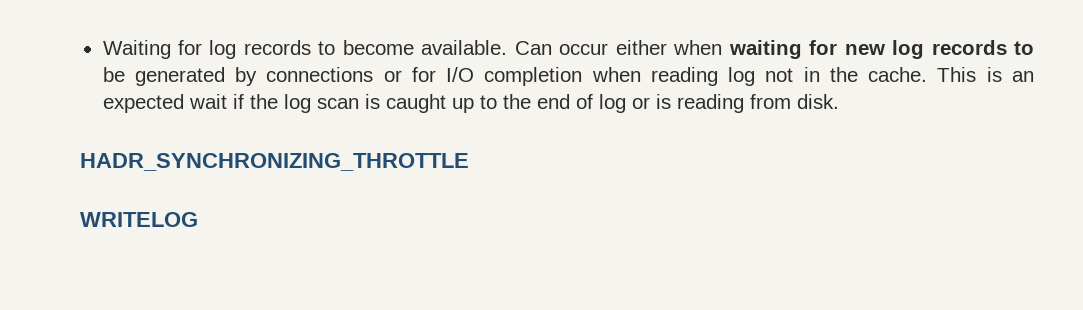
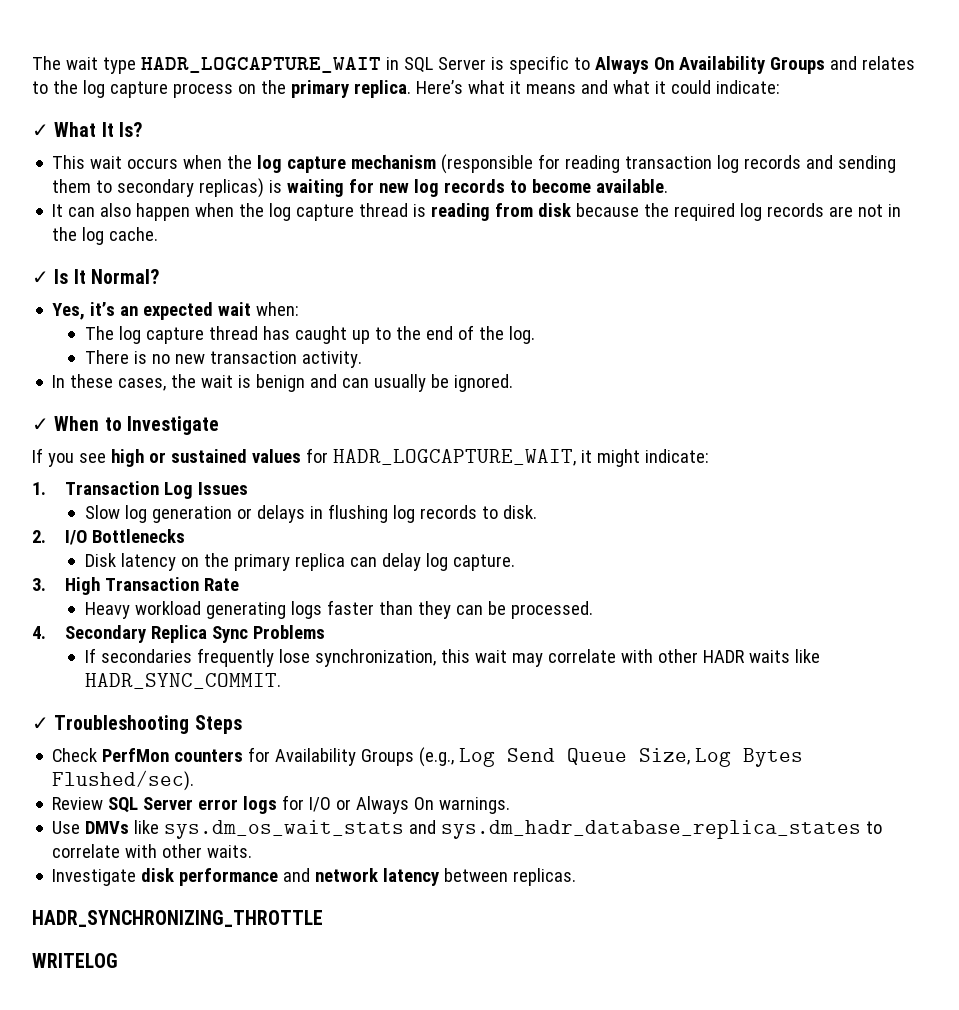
[102,40,723,59] Waiting for log records to become available. Can occur either when -> [32,55,915,74] [32,80,780,98] [32,122,142,137] [52,154,897,174] [52,178,283,198] The wait type HADR_LOGCAPTURE_WAIT in SQL Server is specific to Always On Availability Groups and relates to the log capture process on the primary replica. Here’s what it means and what it could indicate: // ✓ What It Is? // This wait occurs when the log capture mechanism (responsible for reading transaction log records and sending them to secondary replicas) is
[102,67,756,86] be generated by connections or for I/O completion when reading log -> [532,179,669,193] [52,203,854,221] become available. // It can also happen when the log capture thread is reading from disk because the required log records are
(858, 74) none -> [82,227,105,245] log
[937,67,1034,82] [102,94,380,113] This is an expected wait if the log scan is -> [32,269,159,284] [52,302,300,320] [84,326,290,344] // ✓ Is It Normal? // Yes, it’s an expected wait when: // The log capture thread has
[598,94,839,113] log or is reading from disk. -> [478,326,535,344] [84,350,362,368] [52,374,514,392] [32,416,219,435] [32,448,709,467] [32,481,248,499] [84,504,537,523] [32,529,185,545] [84,553,515,571] [32,577,239,595] [84,600,593,619] [32,625,325,643] [84,648,820,667] [84,673,281,689] [32,715,242,734] [52,747,804,767] [52,770,195,791] [52,795,511,814] [52,820,883,839] [52,844,253,858] [52,868,577,886] the log. // There is no new transaction activity. // In these cases, the wait is benign and can usually be ignored. // ✓ When to Investigate // If you see high or sustained values for HADR_LOGCAPTURE_WAIT, it might indicate: // 1. Transaction Log Issues // Slow log generation or delays in flushing log records to disk. // 2. I/O Bottlenecks // Disk latency on the primary replica can delay log capture. // 3. High Transaction Rate // Heavy workload generating logs faster than they can be processed. // 4. Secondary Replica Sync Problems // If secondaries frequently lose synchronization, this wait may correlate with other HADR waits like HADR_SYNC_COMMIT. // ✓ Troubleshooting Steps // Check PerfMon counters for Availability Groups (e.g., Log Send Queue Size, Log Bytes Flushed/sec). // Review SQL Server error logs for I/O or Always On warnings. // Use DMVs like sys.dm_os_wait_stats and sys.dm_hadr_database_replica_states to correlate with other waits. // Investigate disk performance and network latency between replicas.

